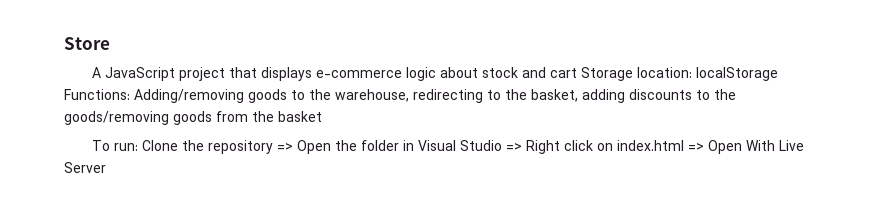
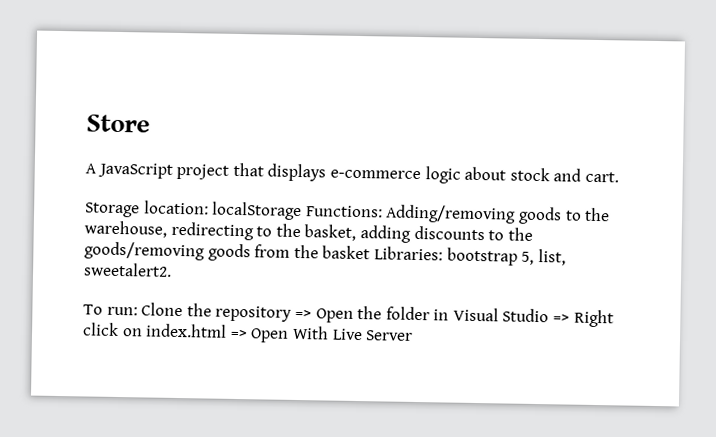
[550,68,578,78] cart -> [584,171,619,183] cart. //
(322, 116) none -> [373,246,566,266] [84,262,172,277] Libraries: bootstrap 5, list, sweetalert2.

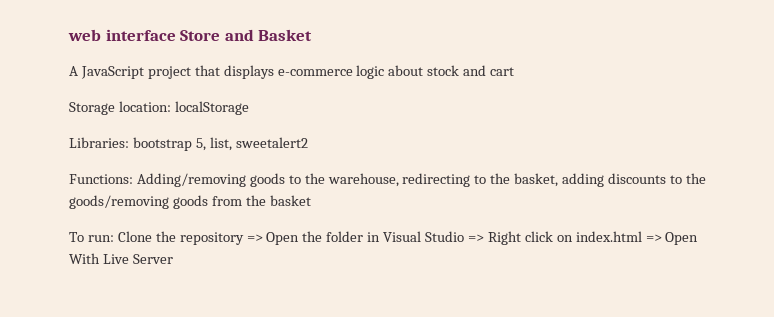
(86, 123) none -> [68,29,176,41] web interface
(150, 123) none -> [224,29,313,41] and Basket
[584,171,619,183] cart. -> [490,67,515,76] cart
(303, 211) none -> [69,137,308,151] // Libraries: bootstrap 5, list, sweetalert2 //
[373,246,566,266] [84,262,172,277] Libraries: bootstrap 5, list, sweetalert2. -> (311, 200) none

